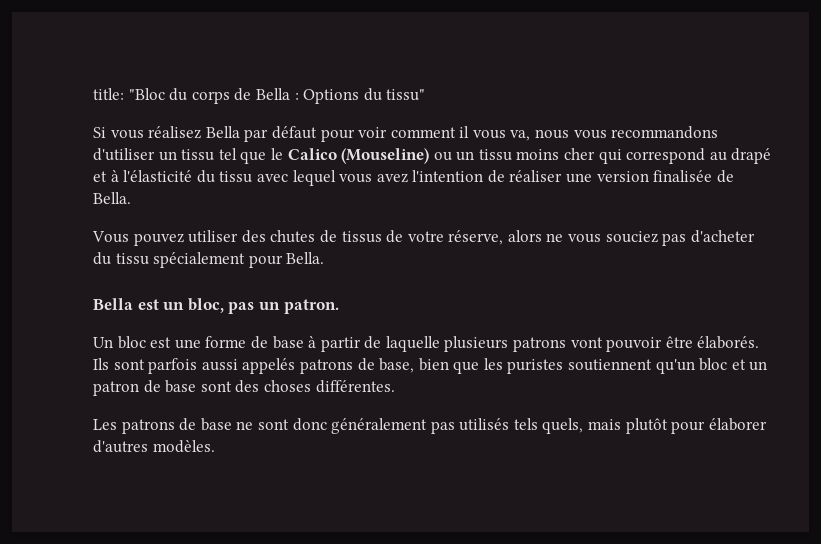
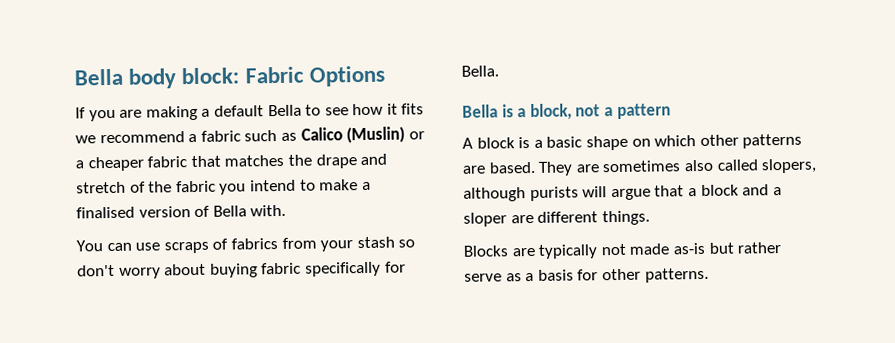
[93,88,426,104] [93,126,719,142] [93,148,772,164] [93,170,734,186] [93,192,131,204] [92,230,755,246] [93,252,325,268] [93,298,339,314] [93,336,760,352] [93,358,768,374] [93,380,395,396] [93,418,767,434] [93,440,215,453] title: "Bloc du corps de Bella : Options du tissu" // Si vous réalisez Bella par défaut pour voir comment il vous va, nous vous recommandons d'utiliser un tissu tel que le Calico (Mouseline) ou un tissu moins cher qui correspond au drapé et à l'élasticité du tissu avec lequel vous avez l'intention de réaliser une version finalisée de Bella. // Vous pouvez utiliser des chutes de tissus de votre réserve, alors ne vous souciez pas d'acheter du tissu spécialement pour Bella. // Bella est un bloc, pas un patron. // Un bloc est une forme de base à partir de laquelle plusieurs patrons vont pouvoir être élaborés. Ils sont parfois aussi appelés patrons de base, bien que les puristes soutiennent qu'un bloc et un patron de base sont des choses différentes. // Les patrons de base ne sont donc généralement pas utilisés tels quels, mais plutôt pour élaborer d'autres modèles. -> [74,65,385,89] [75,103,425,122] [75,126,425,144] [75,153,388,172] [76,179,371,195] [76,204,287,219] [76,236,416,254] [77,261,406,279] [461,65,499,77] [462,103,671,121] [462,133,803,151] [462,158,818,176] [463,184,782,202] [463,210,650,227] [463,242,782,259] [464,267,709,283] Bella body block: Fabric Options // If you are making a default Bella to see how it fits we recommend a fabric such as Calico (Muslin) or a cheaper fabric that matches the drape and stretch of the fabric you intend to make a finalised version of Bella with. // You can use scraps of fabrics from your stash so don't worry about buying fabric specifically for Bella. // Bella is a block, not a pattern // A block is a basic shape on which other patterns are based. They are sometimes also called slopers, although purists will argue that a block and a sloper are different things. // Blocks are typically not made as-is but rather serve as a basis for other patterns.

